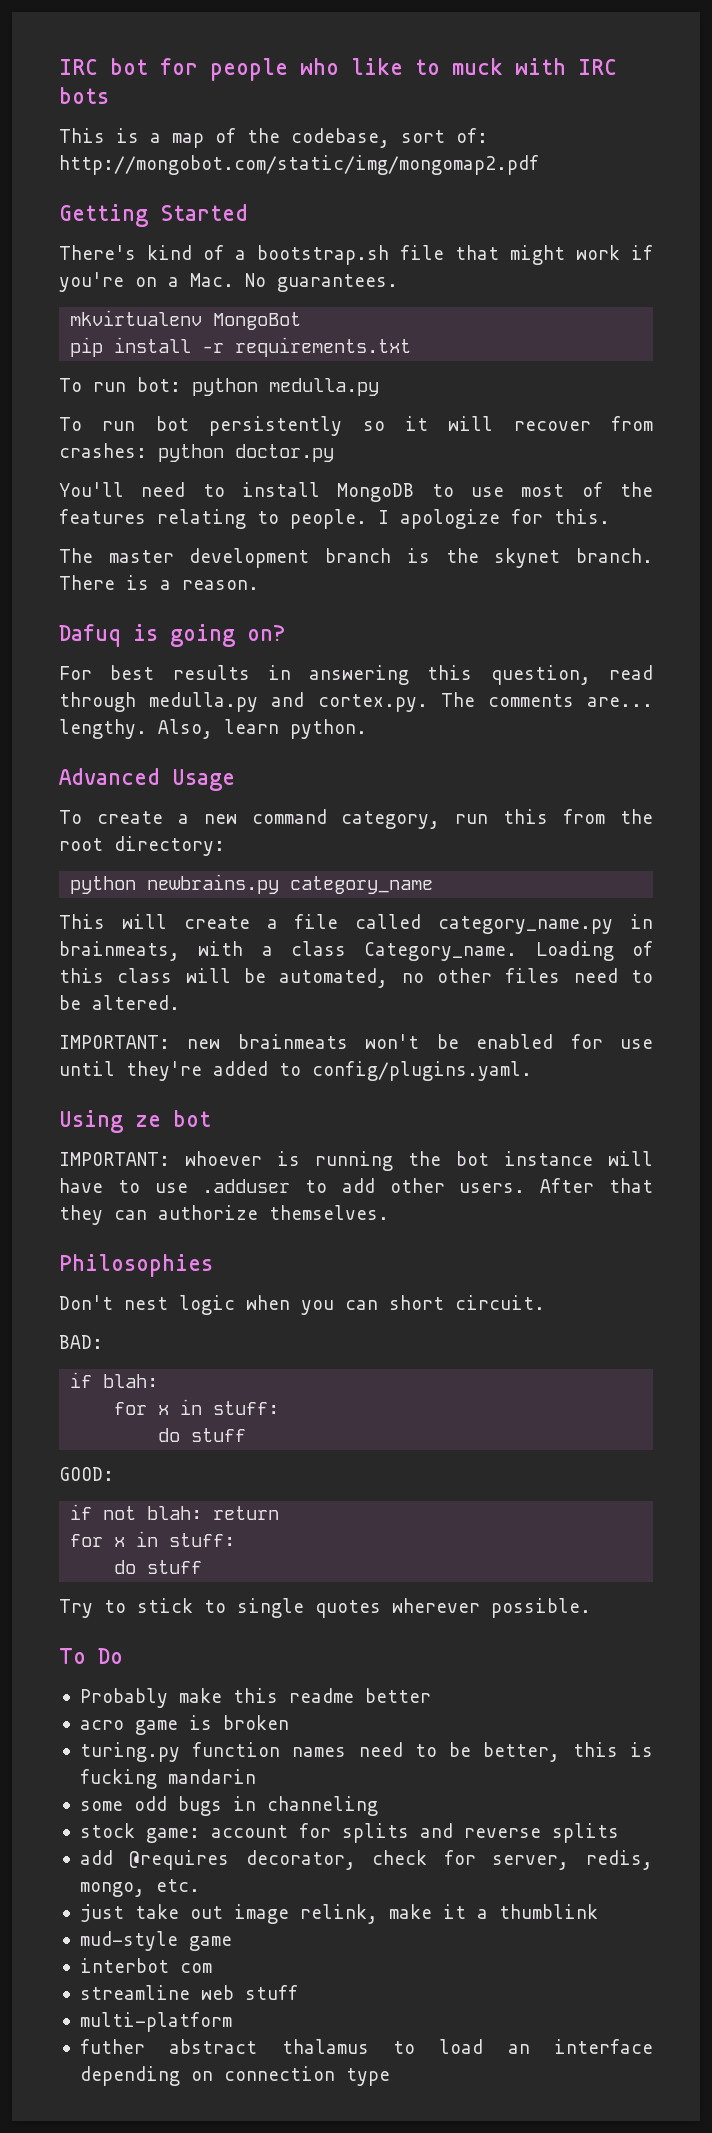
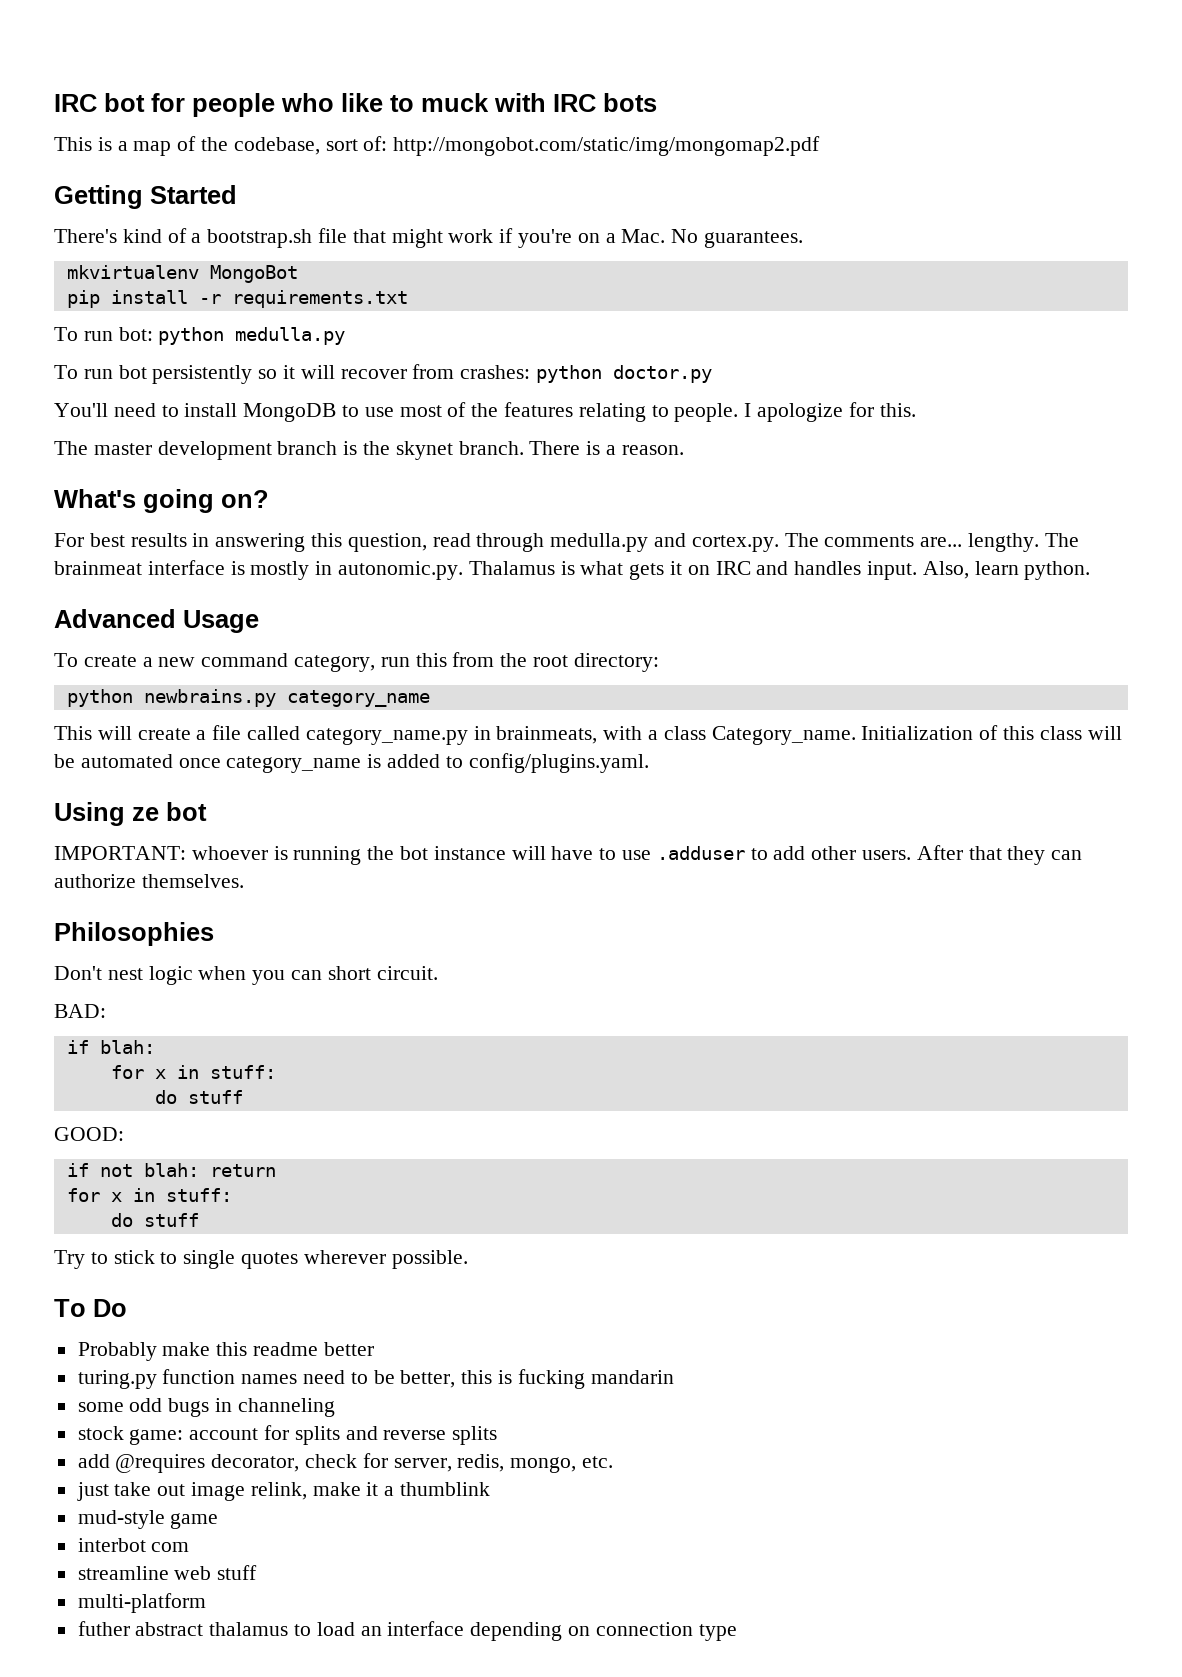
[59,624,158,647] Dafuq is -> [54,489,136,508] What's
(147, 729) none -> [1044,533,1079,547] [54,560,918,580] The brainmeat interface is mostly in autonomic.py. Thalamus is what gets it on IRC and handles input.
[535,941,614,961] Loading -> [861,726,974,740] Initialization
[279,968,653,988] [59,995,180,1010] [59,1034,654,1049] [59,1061,202,1081] automated, no other files need to be altered. // IMPORTANT: new brainmeats won't be enabled for use until they're -> [80,754,382,773] automated once category_name is
[79,1715,289,1735] // acro game is broken -> (374, 1349) none

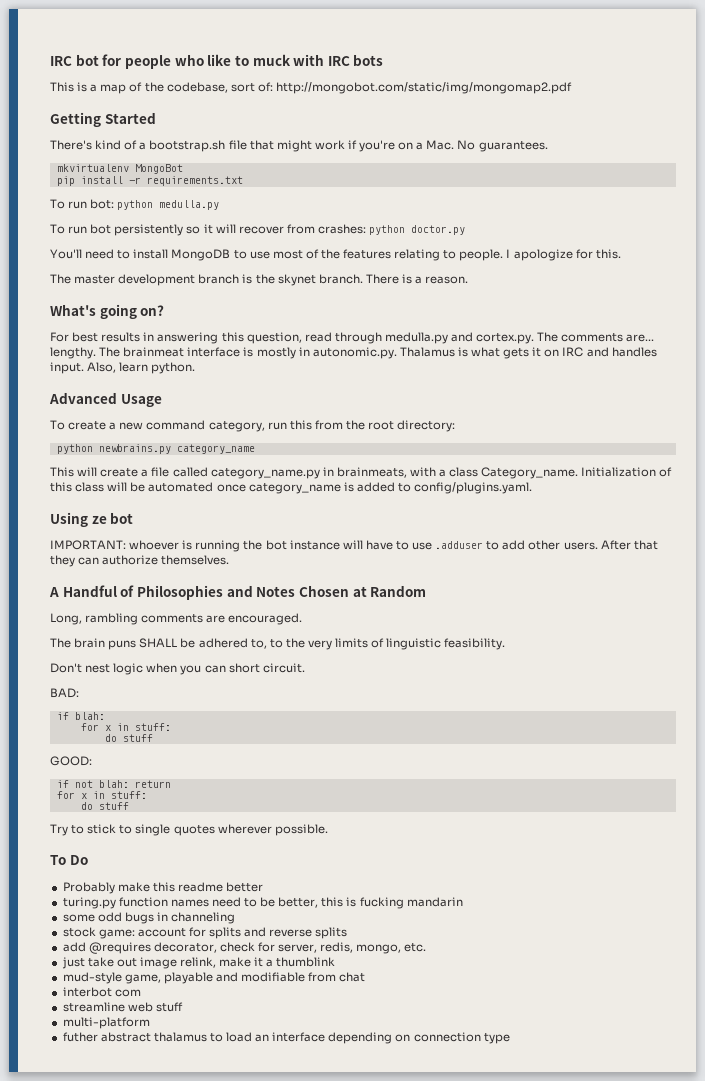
[54,922,214,946] Philosophies -> [49,585,427,600] [50,613,303,625] [50,638,506,650] A Handful of Philosophies and Notes Chosen at Random // Long, rambling comments are encouraged. // The brain puns SHALL be adhered to, to the very limits of linguistic feasibility.
[170,1513,219,1529] game -> [124,972,366,984] game, playable and modifiable from chat

